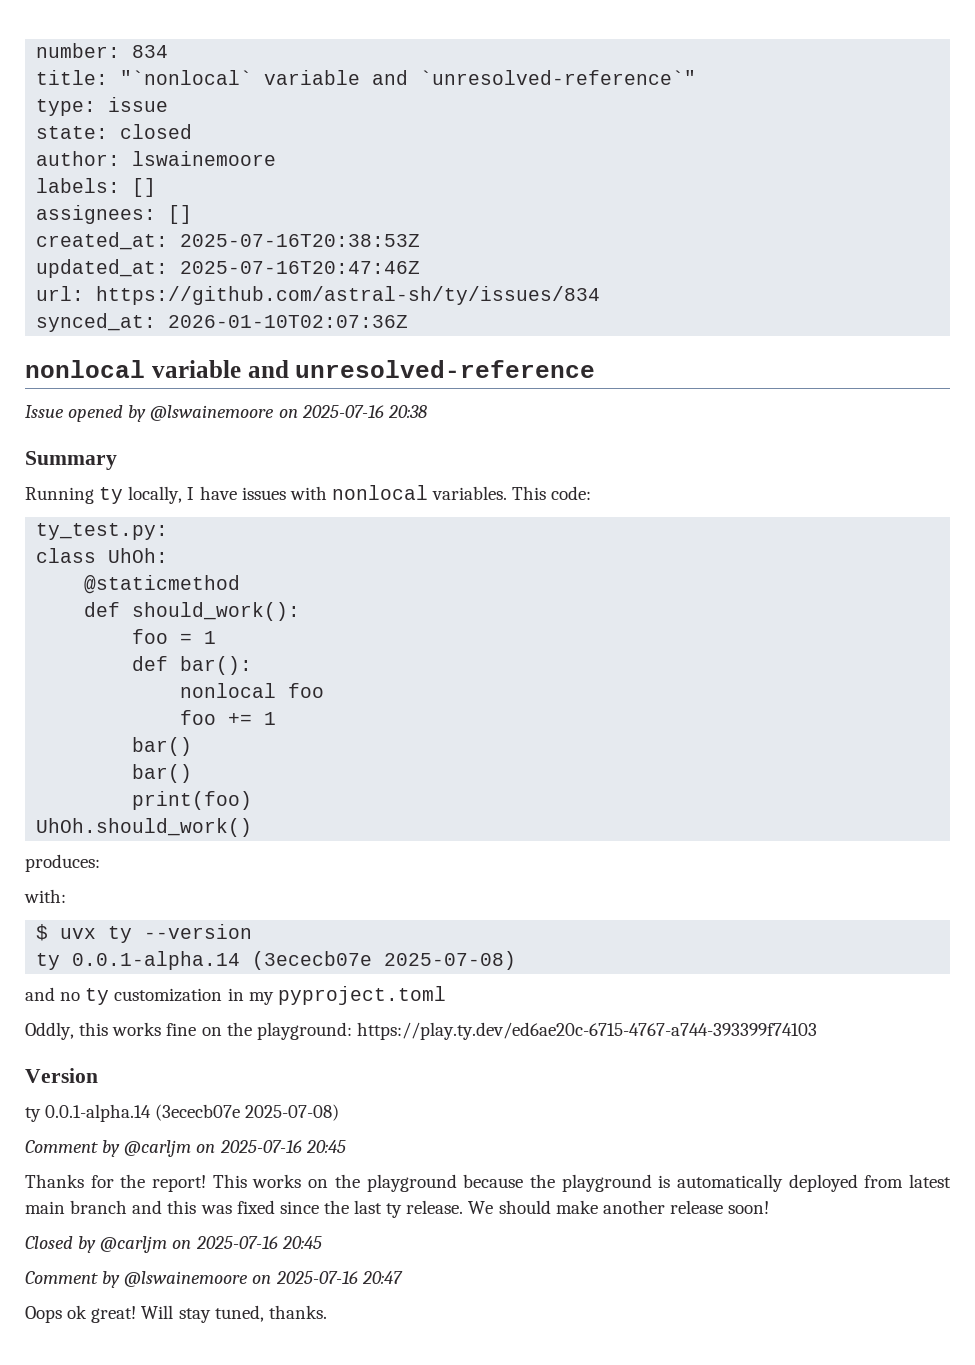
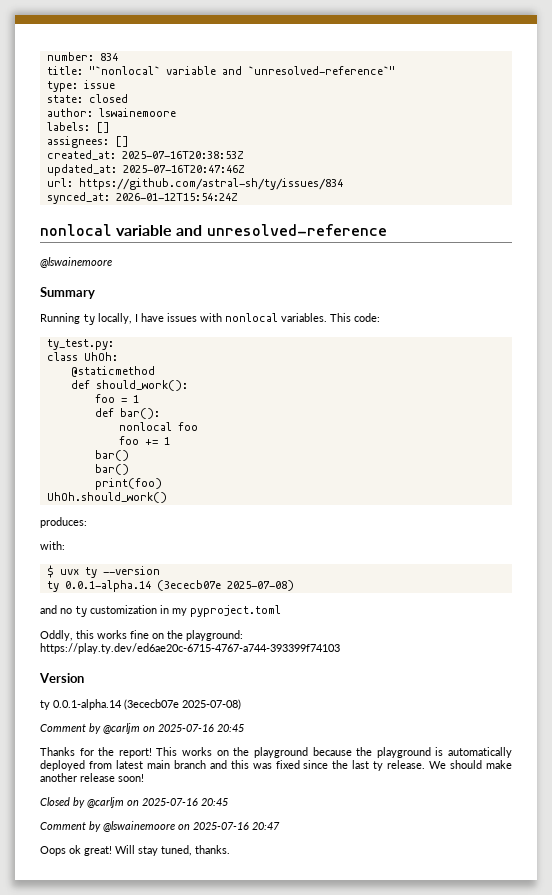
[168,315,409,328] 2026-01-10T02:07:36Z -> [115,193,238,201] 2026-01-12T15:54:24Z
[25,405,427,422] Issue opened by @lswainemoore on 2025-07-16 20:38 -> [40,257,112,268] @lswainemoore

